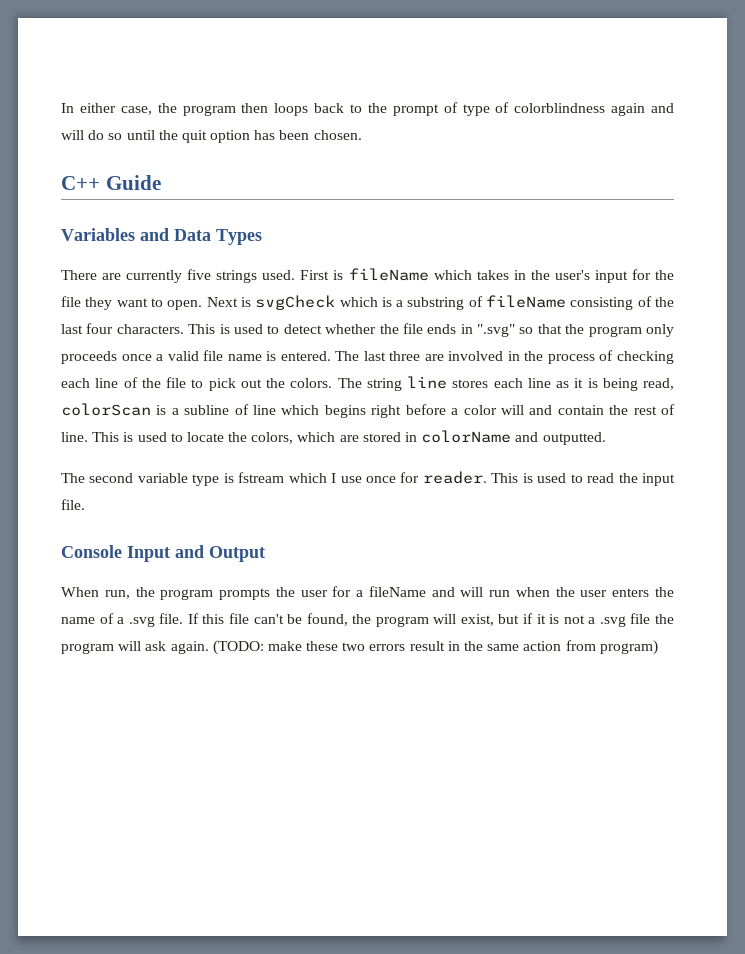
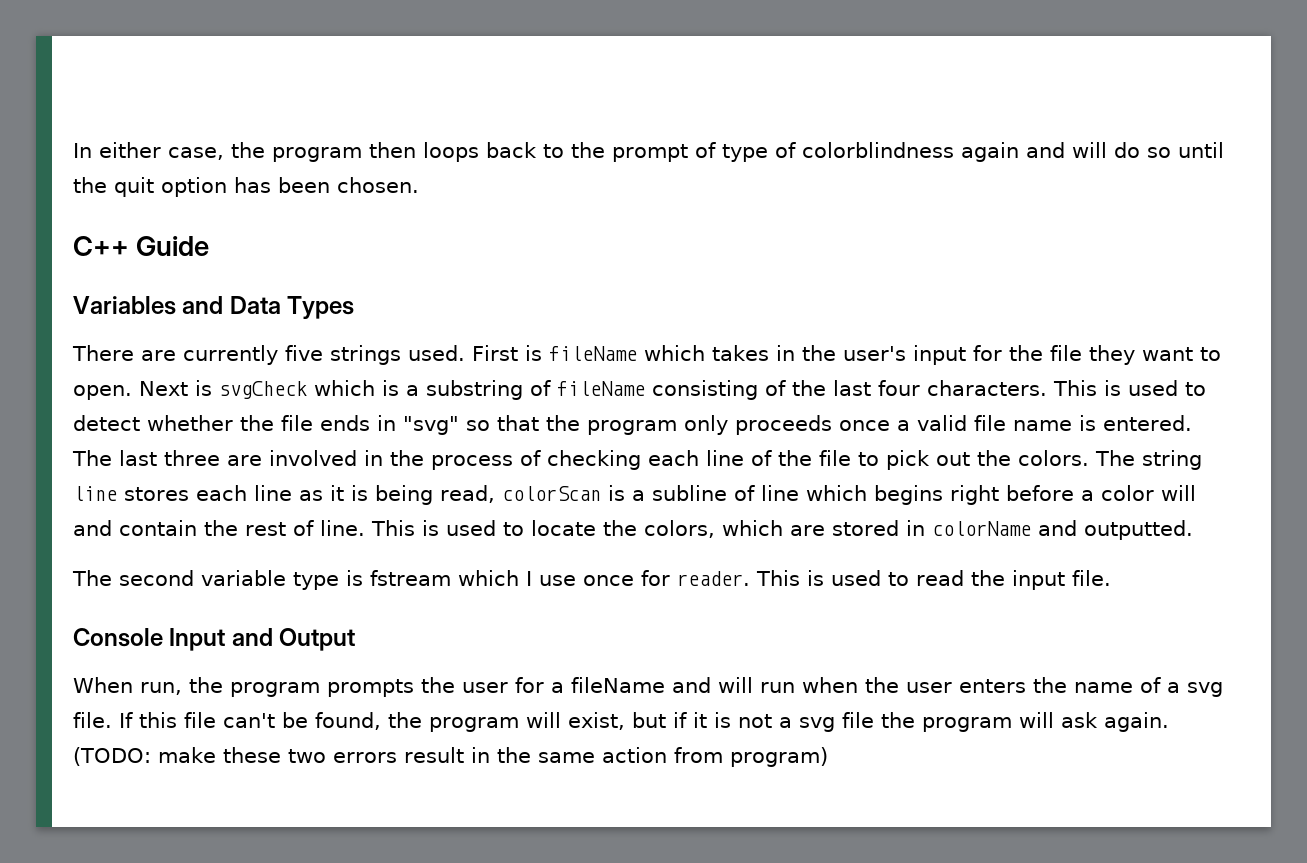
[477,324,516,337] ".svg" -> [403,416,459,435] "svg"
[128,616,155,627] .svg -> [1187,682,1223,697] svg
[599,616,626,627] .svg -> [799,717,835,732] svg

